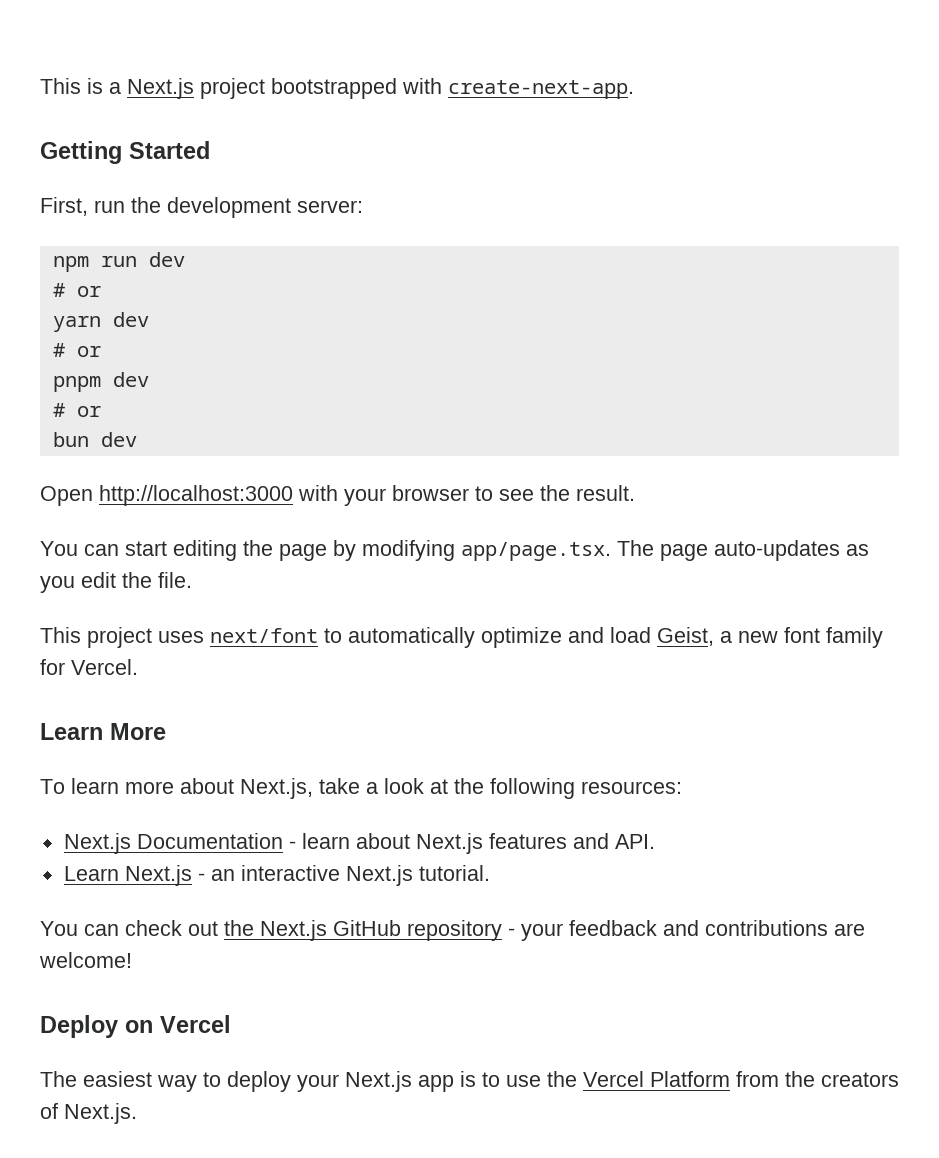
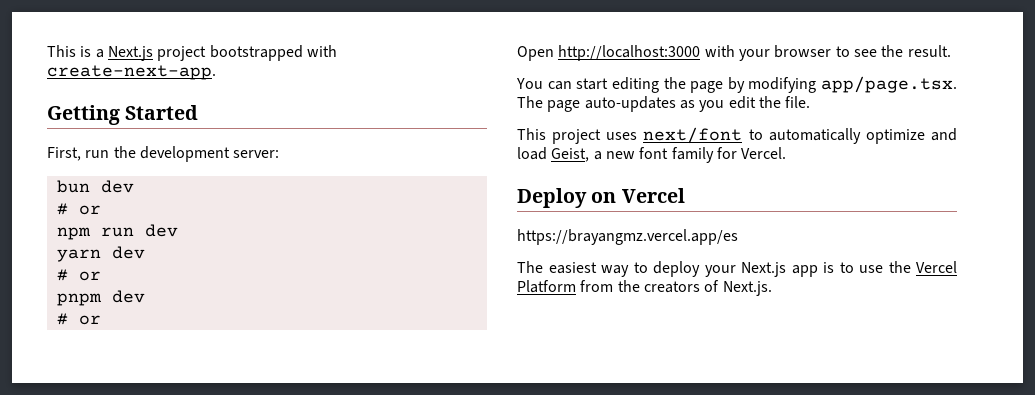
[52,252,185,272] [52,283,101,297] npm run dev // # or -> [56,180,134,193] [56,203,101,215] [56,224,178,240] bun dev // # or // npm run dev
[52,432,137,447] // bun dev -> (101, 320) none
[40,723,166,740] [40,778,682,799] [63,833,655,854] [63,865,490,886] [40,920,865,941] [39,952,132,968] // Learn More // To learn more about Next.js, take a look at the following resources: // Next.js Documentation - learn about Next.js features and API. // Learn Next.js - an interactive Next.js tutorial. // You can check out the Next.js GitHub repository - your feedback and contributions are welcome! -> (787, 153) none
(231, 1024) none -> [517,229,738,245] // https://brayangmz.vercel.app/es

